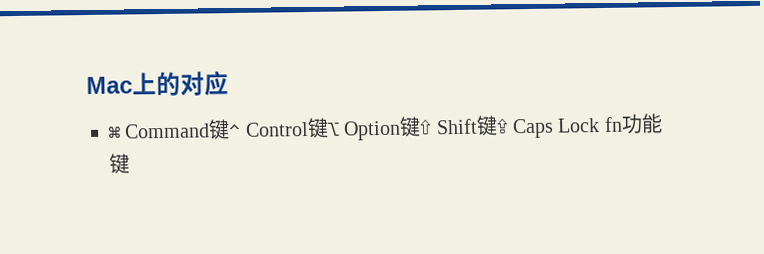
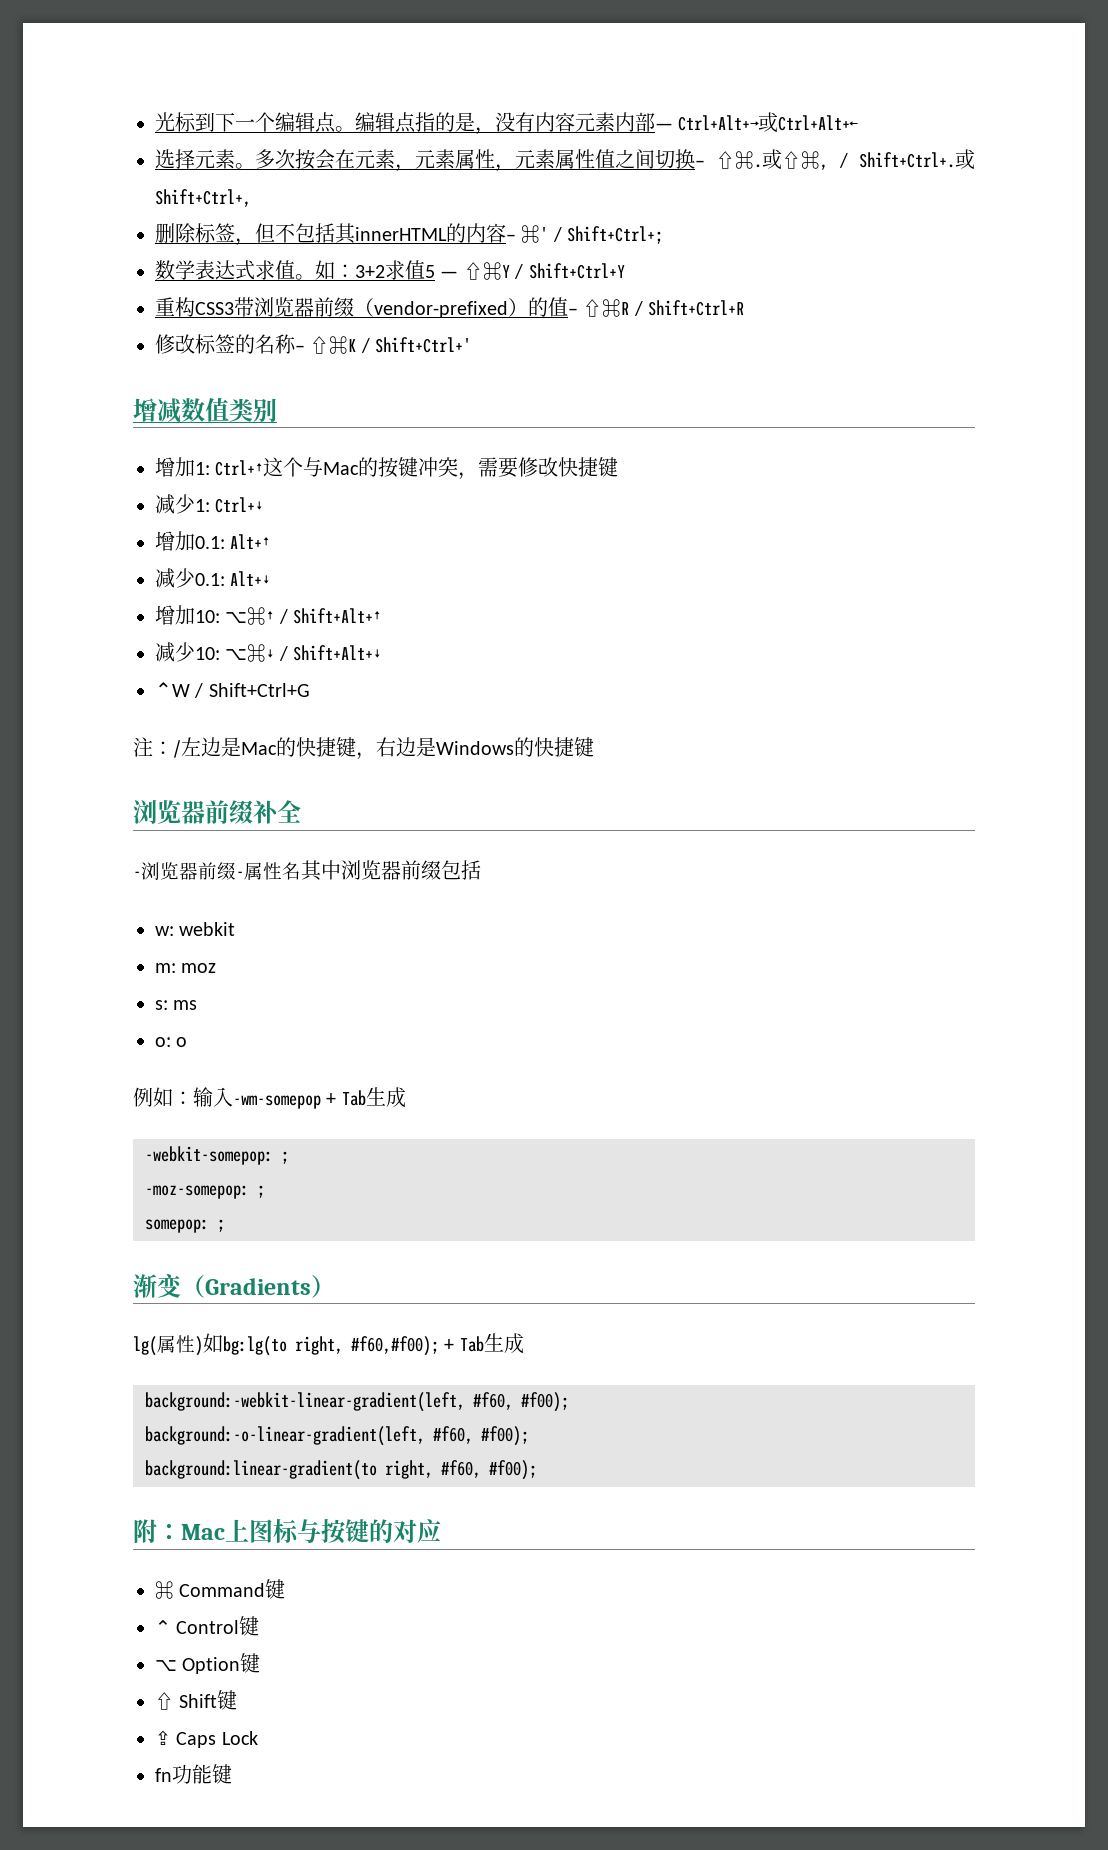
[86,72,157,95] Mac上 -> [155,112,859,135] [155,149,976,172] [155,189,251,207] [155,223,664,246] [155,260,625,280] [155,297,745,318] [155,334,472,354] [133,397,277,423] [155,457,619,480] [155,494,264,514] [155,531,271,551] [155,568,271,588] [155,605,382,625] [155,642,382,662] [155,682,310,698] [133,737,594,760] [133,800,301,824] [133,860,481,881] [155,922,236,936] [155,963,217,973] [155,1000,198,1010] [155,1037,188,1047] [133,1087,406,1109] [145,1146,289,1165] [145,1185,265,1199] [145,1219,225,1233] [133,1273,335,1298] [133,1333,524,1356] [145,1392,569,1412] [145,1426,529,1446] [145,1460,537,1480] [133,1519,369,1544] 光标到下一个编辑点。编辑点指的是，没有内容元素内部— Ctrl+Alt+→或Ctrl+Alt+← // 选择元素。多次按会在元素，元素属性，元素属性值之间切换– ⇧⌘.或⇧⌘, / Shift+Ctrl+.或Shift+Ctrl+, // 删除标签，但不包括其innerHTML的内容– ⌘' / Shift+Ctrl+; // 数学表达式求值。如：3+2求值5 — ⇧⌘Y / Shift+Ctrl+Y // 重构CSS3带浏览器前缀（vendor-prefixed）的值– ⇧⌘R / Shift+Ctrl+R // 修改标签的名称– ⇧⌘K / Shift+Ctrl+' // 增减数值类别 // 增加1: Ctrl+↑这个与Mac的按键冲突，需要修改快捷键 // 减少1: Ctrl+↓ // 增加0.1: Alt+↑ // 减少0.1: Alt+↓ // 增加10: ⌥⌘↑ / Shift+Alt+↑ // 减少10: ⌥⌘↓ / Shift+Alt+↓ // ⌃W / Shift+Ctrl+G // 注：/左边是Mac的快捷键，右边是Windows的快捷键 // 浏览器前缀补全 // -浏览器前缀-属性名其中浏览器前缀包括 // w: webkit // m: moz // s: ms // o: o // 例如：输入-wm-somepop + Tab生成 // -webkit-somepop: ; // -moz-somepop: ; // somepop: ; // 渐变（Gradients） // lg(属性)如bg:lg(to right, #f60,#f00); + Tab生成 // background:-webkit-linear-gradient(left, #f60, #f00); // background:-o-linear-gradient(left, #f60, #f00); // background:linear-gradient(to right, #f60, #f00); // 附：Mac上图标与按键
(231, 129) none -> (286, 1589) //
(329, 128) none -> (260, 1626) //
(422, 126) none -> (261, 1663) //
(498, 125) none -> (238, 1700) //
(601, 125) none -> (258, 1738) //

